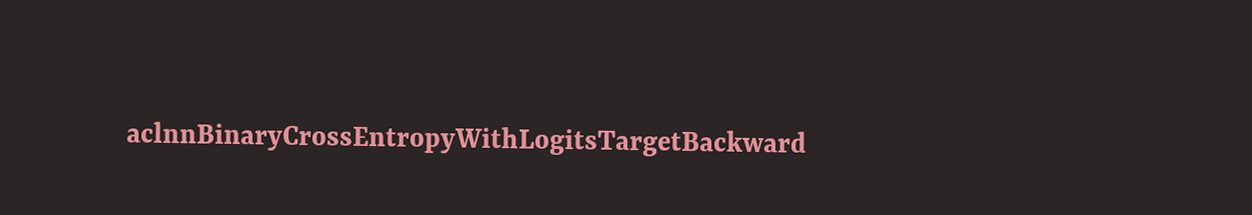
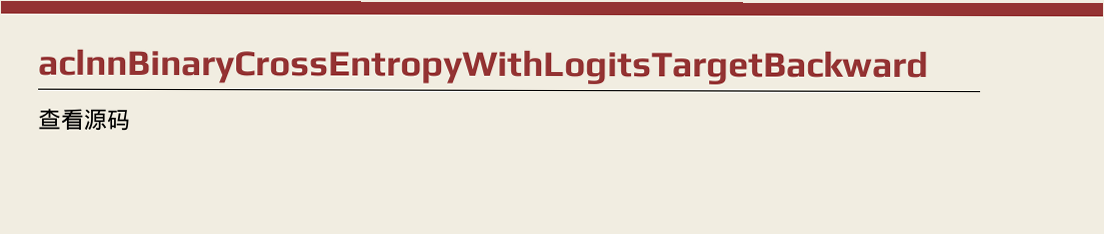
(807, 140) none -> [37,108,131,131] // 查看源码

